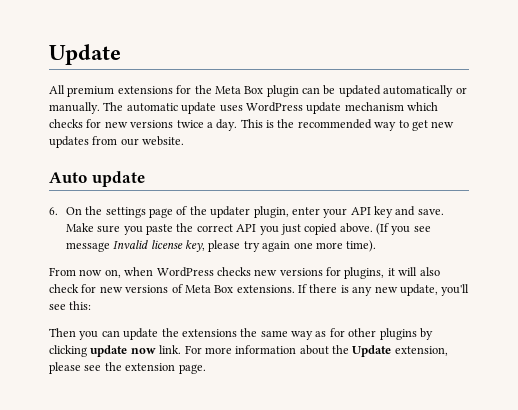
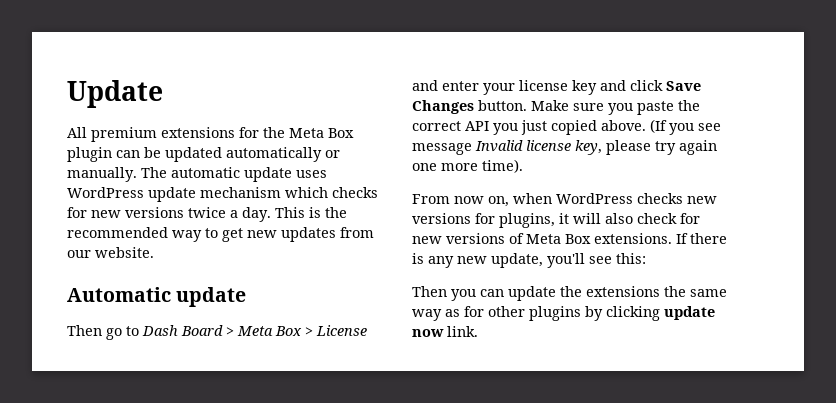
[49,172,87,183] Auto -> [67,287,171,302] Automatic
[49,206,289,218] 6. On the settings page of the updater plugin, -> [67,325,367,340] [412,80,438,91] Then go to Dash Board > Meta Box > License and
[350,207,371,215] API -> [519,80,568,91] license
[417,209,444,215] save. -> [630,80,701,91] [412,100,527,114] click Save Changes button.
[184,345,448,357] [49,362,206,374] For more information about the Update extension, please see the extension page. -> (478, 331) none

